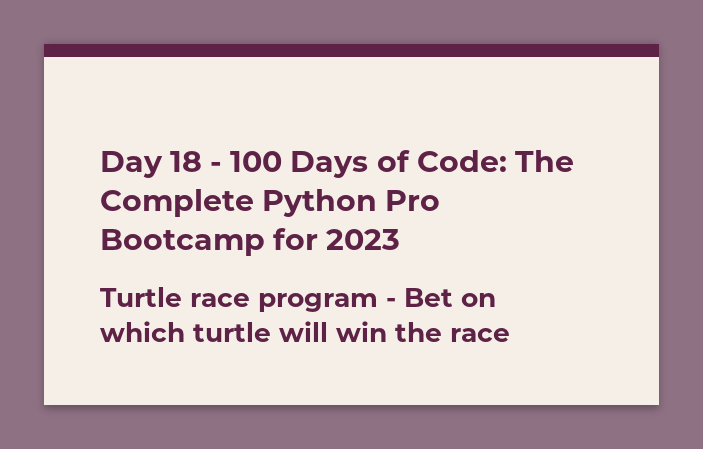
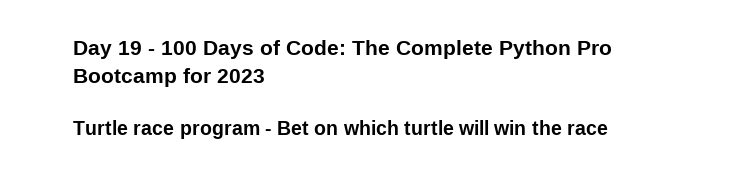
[170,151,203,172] 18 -> [118,41,142,55] 19

